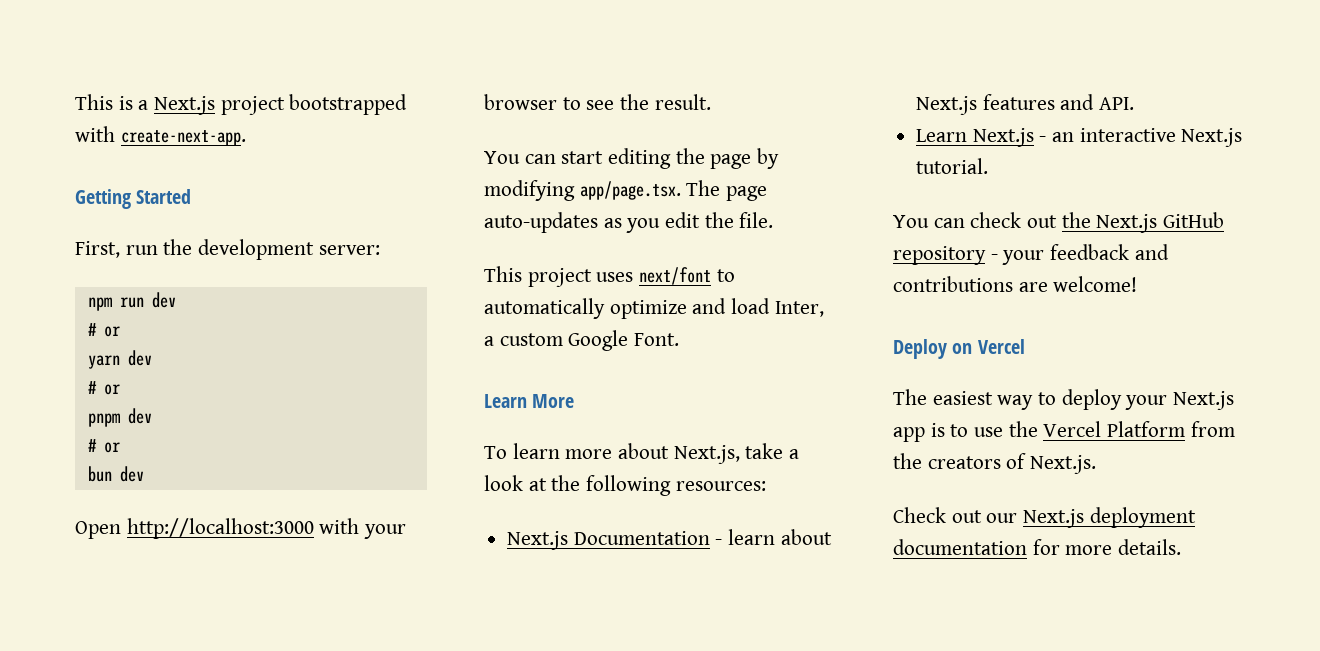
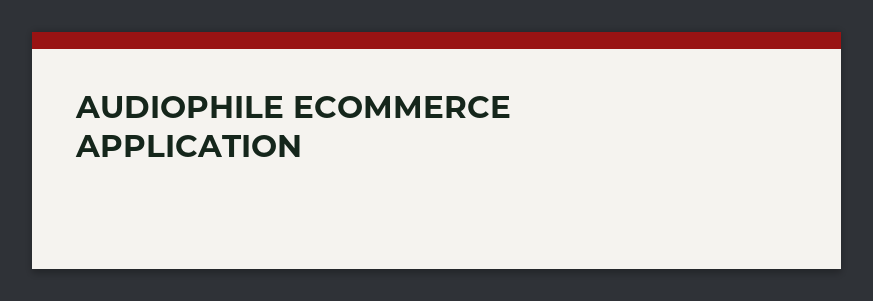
[75,94,408,115] [75,126,246,146] [75,189,192,209] [75,239,380,260] [87,292,176,311] [87,323,120,337] [87,350,152,369] [87,381,120,395] [87,408,152,427] [87,439,120,453] [87,466,144,482] [75,518,407,539] [484,94,711,110] [484,148,780,169] [484,180,768,201] [484,212,774,233] [484,266,735,287] [484,298,824,319] [484,330,680,351] [484,394,575,408] [484,443,800,464] [484,475,766,496] [507,529,832,550] [916,94,1135,115] [916,128,1243,147] [916,158,989,174] [893,212,1225,233] [893,244,1169,265] [893,276,1138,292] [893,339,1025,359] [893,389,1235,410] [893,421,1235,442] [893,453,1097,474] [893,507,1196,528] [893,539,1182,555] This is a Next.js project bootstrapped with create-next-app. // Getting Started // First, run the development server: // npm run dev // # or // yarn dev // # or // pnpm dev // # or // bun dev // Open http://localhost:3000 with your browser to see the result. // You can start editing the page by modifying app/page.tsx. The page auto-updates as you edit the file. // This project uses next/font to automatically optimize and load Inter, a custom Google Font. // Learn More // To learn more about Next.js, take a look at the following resources: // Next.js Documentation - learn about Next.js features and API. // Learn Next.js - an interactive Next.js tutorial. // You can check out the Next.js GitHub repository - your feedback and contributions are welcome! // Deploy on Vercel // The easiest way to deploy your Next.js app is to use the Vercel Platform from the creators of Next.js. // Check out our Next.js deployment documentation for more details. -> [75,96,511,118] [75,135,302,157] AUDIOPHILE ECOMMERCE APPLICATION

